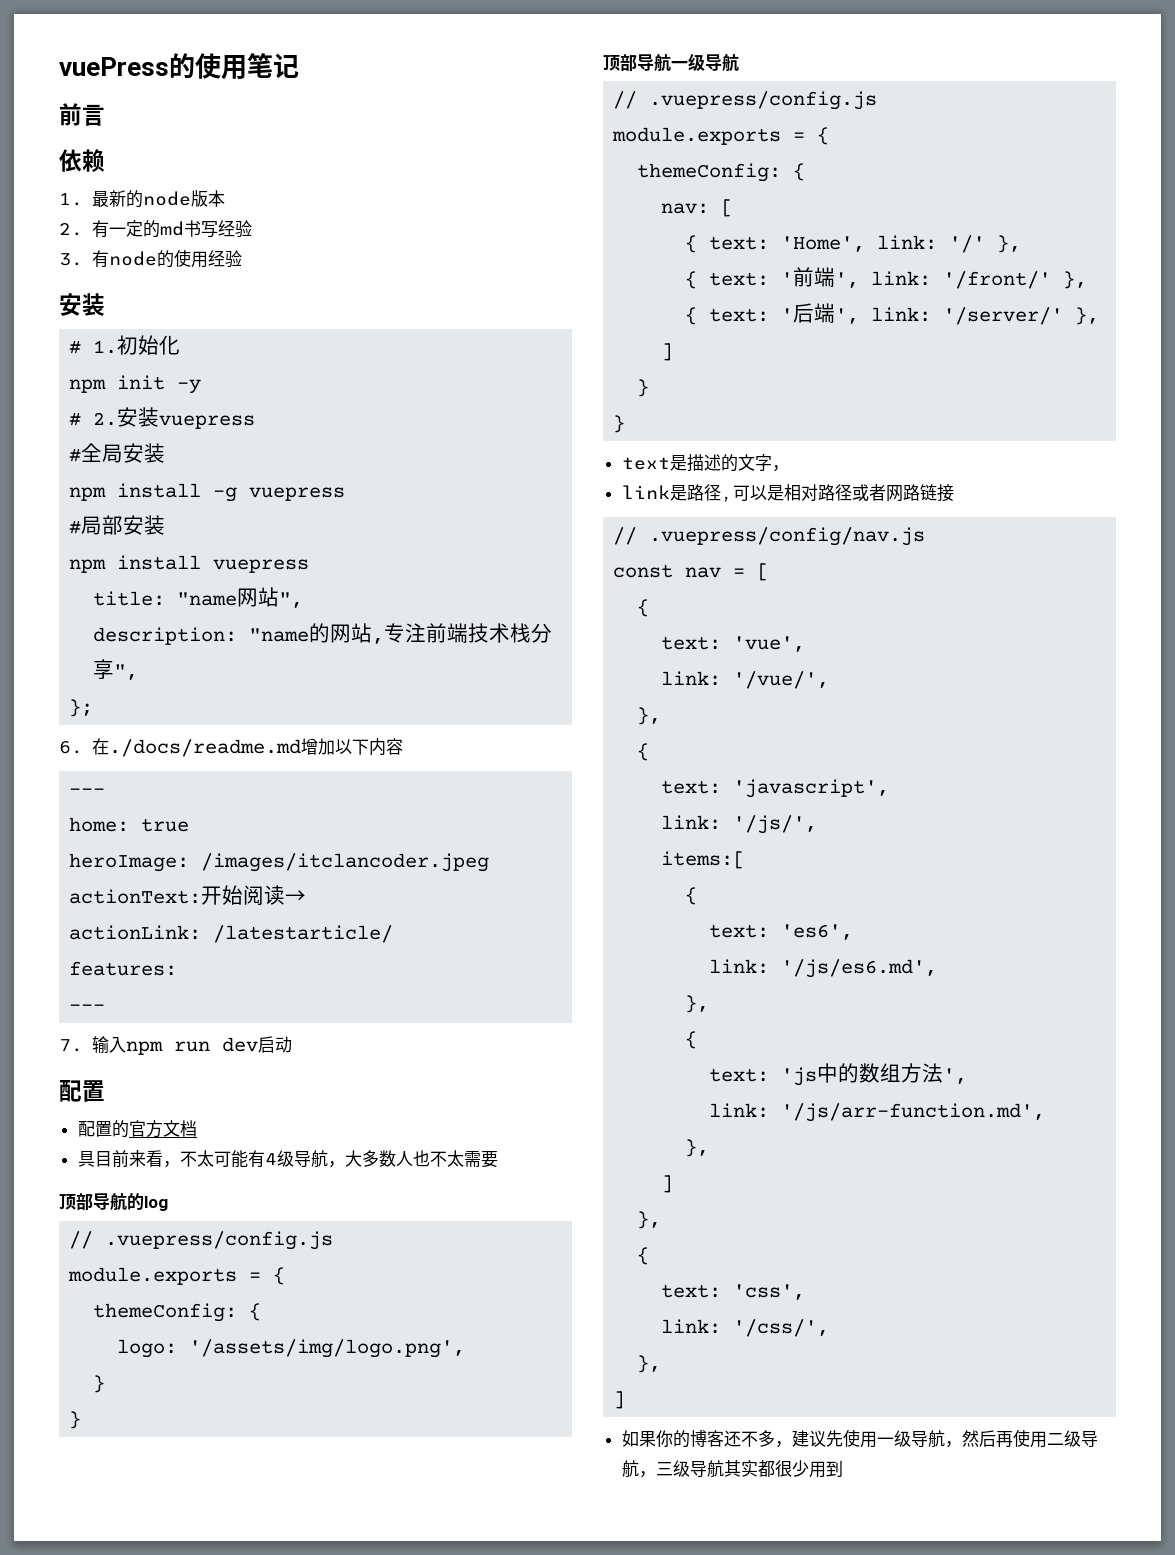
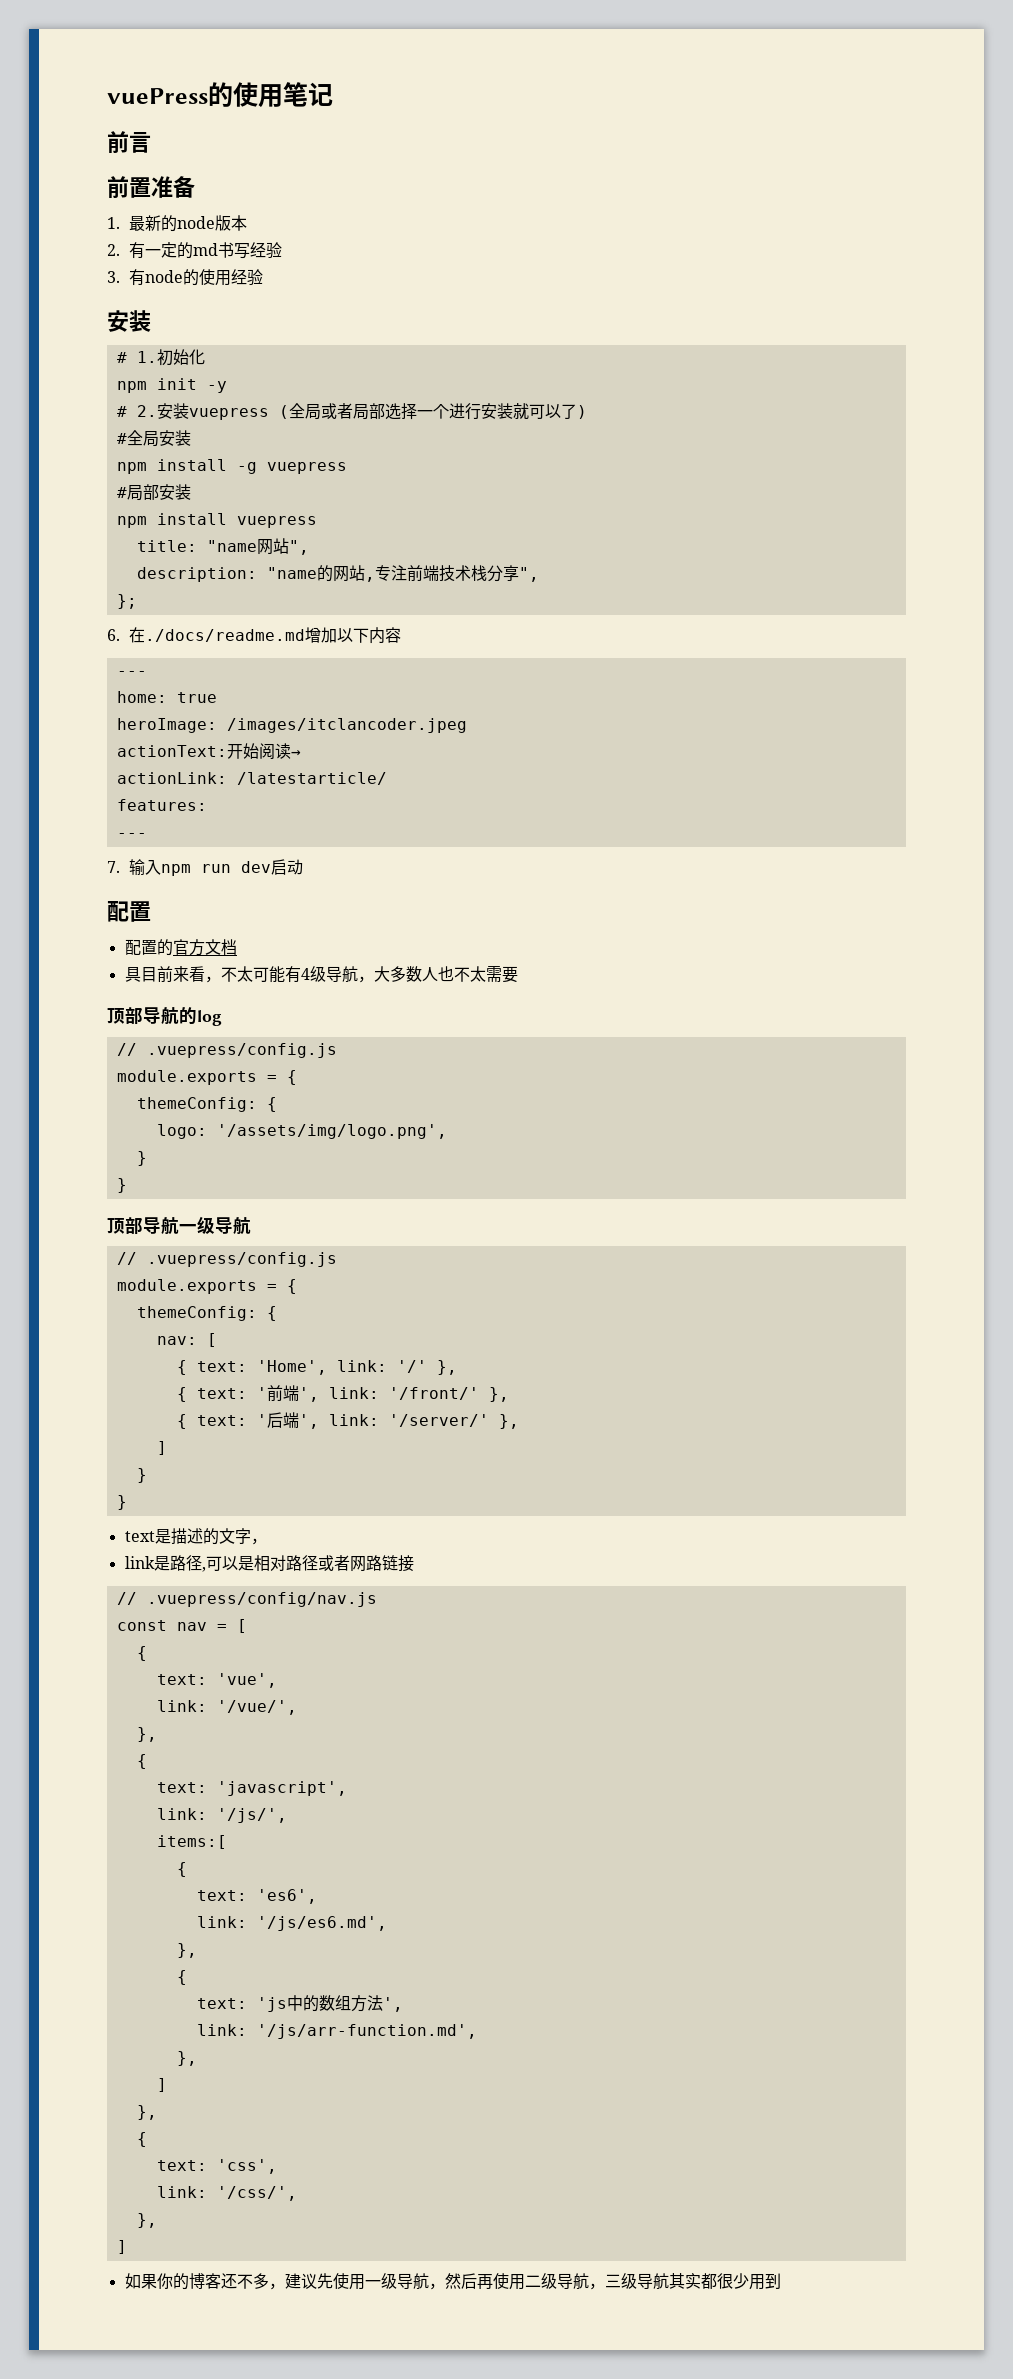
[59,149,105,172] 依赖 -> [107,176,195,198] 前置准备
(256, 422) none -> [278,403,587,420] (全局或者局部选择一个进行安装就可以了)

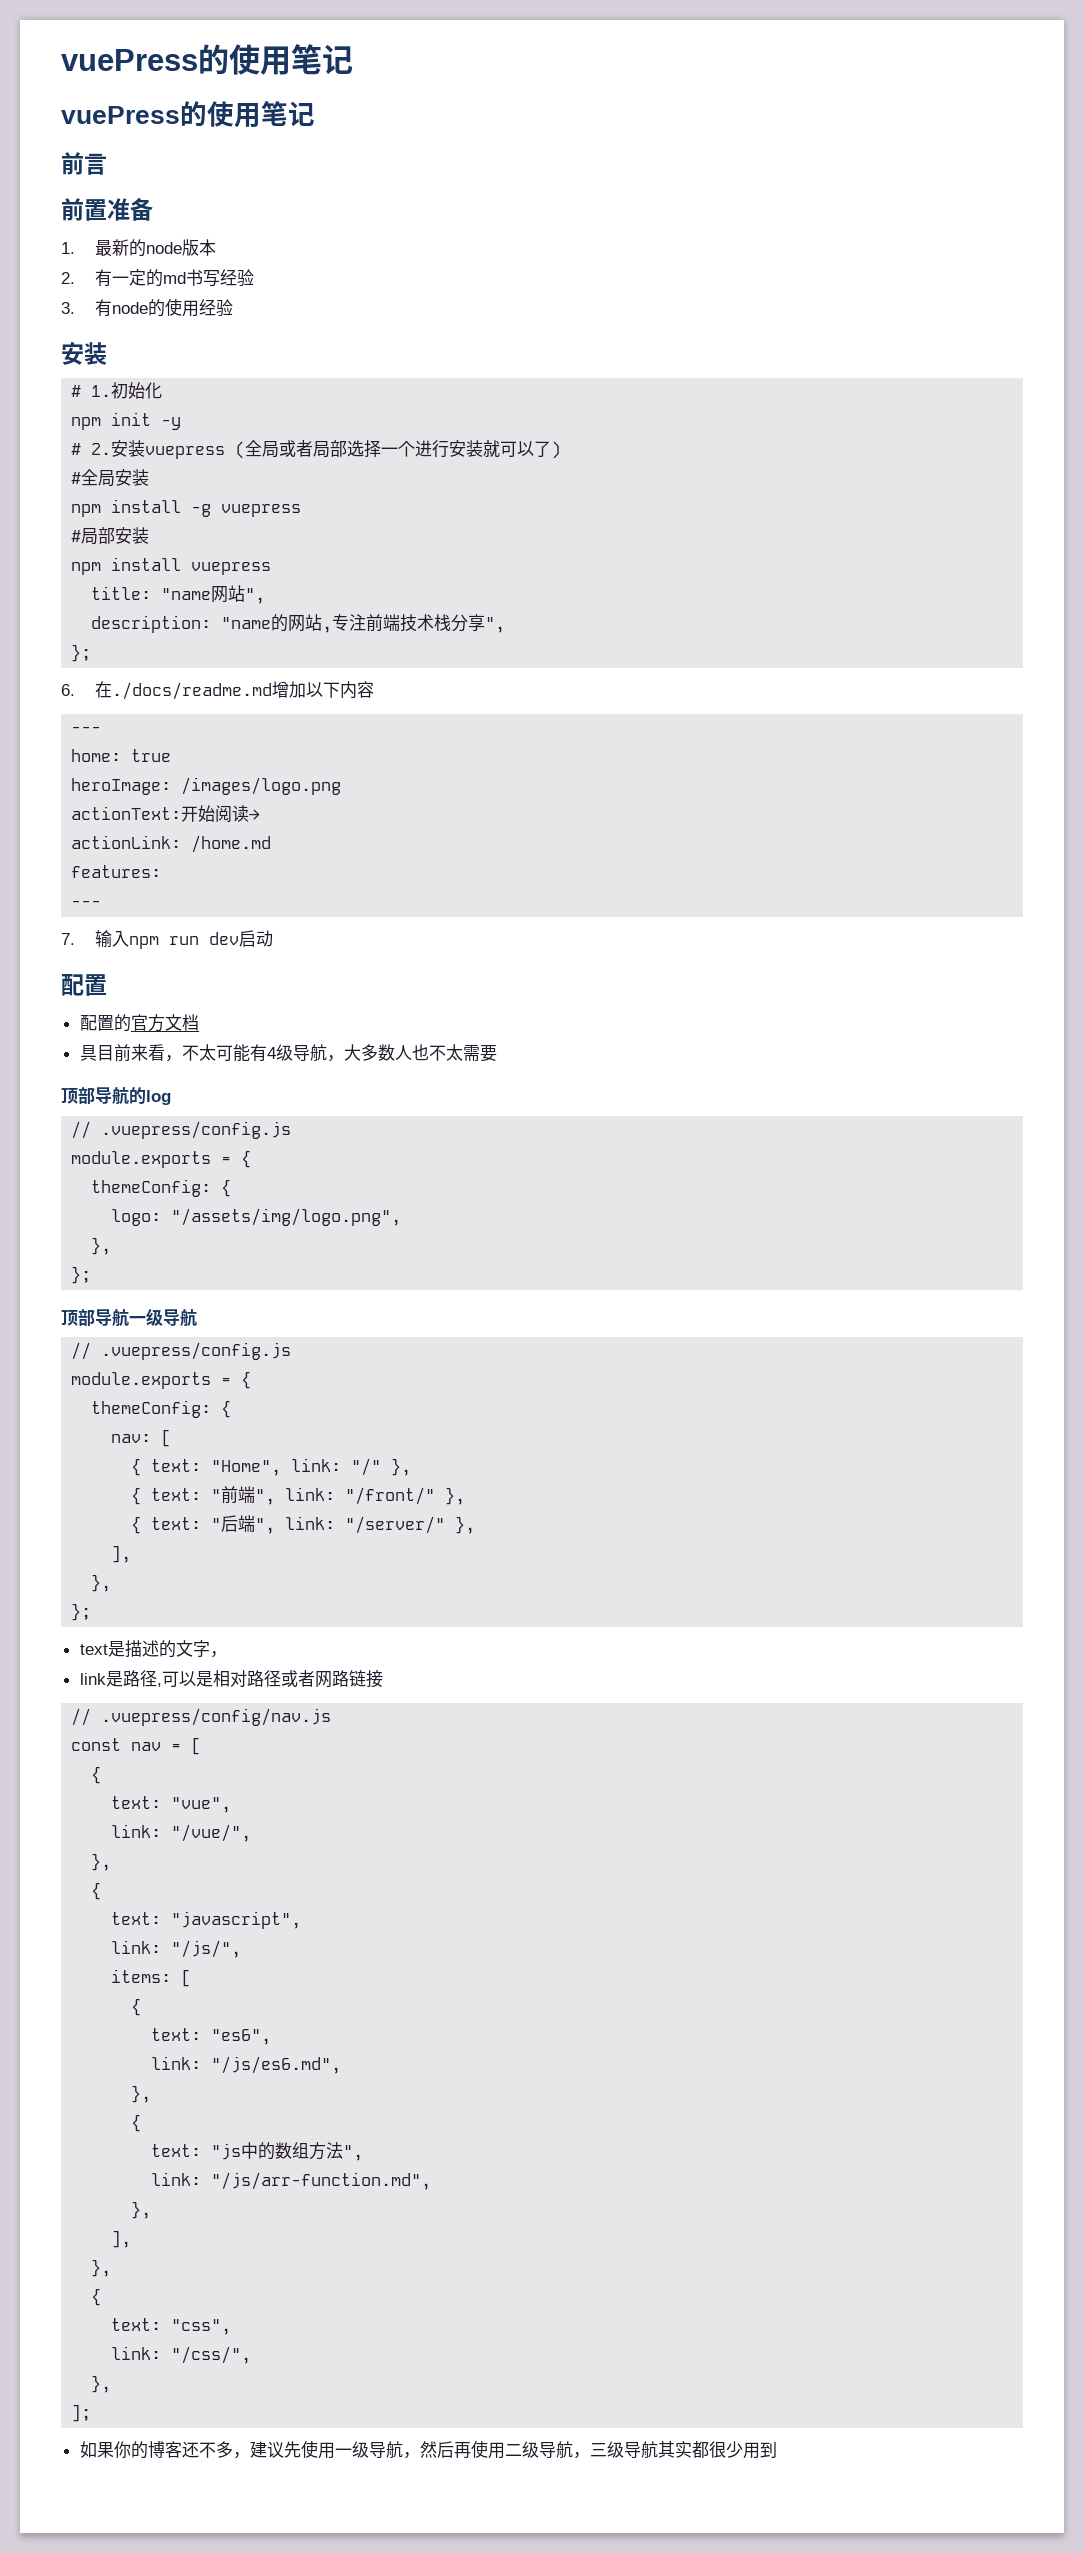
[107,82,333,108] vuePress的使用笔记 -> [61,44,353,75] [61,101,315,128] vuePress的使用笔记 // vuePress的使用笔记
[226,718,467,733] /images/itclancoder.jpeg -> [181,777,342,795] /images/logo.png
[236,772,387,785] /latestarticle/ -> [191,835,272,853] /home.md
[216,1124,447,1139] [136,1151,147,1166] [116,1178,127,1193] '/assets/img/logo.png', // } // } -> [171,1208,402,1226] [91,1237,112,1255] [71,1266,92,1284] "/assets/img/logo.png", // }, // };
[256,1360,457,1375] [176,1385,509,1402] [176,1412,519,1429] [156,1441,167,1455] [136,1468,147,1483] [116,1495,127,1510] 'Home', link: '/' }, // { text: '前端', link: '/front/' }, // { text: '后端', link: '/server/' }, // ] // } // } -> [211,1458,412,1476] [131,1486,466,1505] [131,1515,476,1534] [111,1545,132,1563] [91,1574,112,1592] [71,1603,92,1621] "Home", link: "/" }, // { text: "前端", link: "/front/" }, // { text: "后端", link: "/server/" }, // ], // }, // };
[216,1673,277,1688] [156,1700,297,1715] [136,1727,157,1742] [136,1754,147,1769] [156,1781,347,1796] [156,1808,287,1823] [156,1835,227,1849] [176,1862,187,1877] [196,1889,317,1904] [196,1916,387,1931] [176,1943,197,1958] [176,1970,187,1985] [196,1997,287,2012] 'vue', // link: '/vue/', // }, // { // text: 'javascript', // link: '/js/', // items:[ // { // text: 'es6', // link: '/js/es6.md', // }, // { // text: 'js -> [171,1797,232,1813] [111,1824,252,1842] [91,1853,112,1871] [91,1882,102,1900] [111,1911,302,1929] [111,1940,242,1958] [111,1969,192,1987] [131,1998,142,2016] [151,2028,272,2045] [151,2056,342,2074] [131,2085,152,2103] [131,2114,142,2132] [151,2143,242,2160] "vue", // link: "/vue/", // }, // { // text: "javascript", // link: "/js/", // items: [ // { // text: "es6", // link: "/js/es6.md", // }, // { // text: "js
[382,1997,403,2012] [196,2024,477,2039] [176,2051,197,2066] [156,2078,167,2092] [136,2105,157,2120] [136,2132,147,2147] [156,2159,277,2174] [156,2186,297,2201] [136,2213,157,2228] [116,2240,127,2254] ', // link: '/js/arr-function.md', // }, // ] // }, // { // text: 'css', // link: '/css/', // }, // ] -> [343,2145,364,2161] [151,2172,432,2190] [131,2201,152,2219] [111,2230,132,2248] [91,2259,112,2277] [91,2288,102,2306] [111,2318,232,2335] [111,2346,252,2364] [91,2375,112,2393] [71,2404,92,2422] ", // link: "/js/arr-function.md", // }, // ], // }, // { // text: "css", // link: "/css/", // }, // ];

